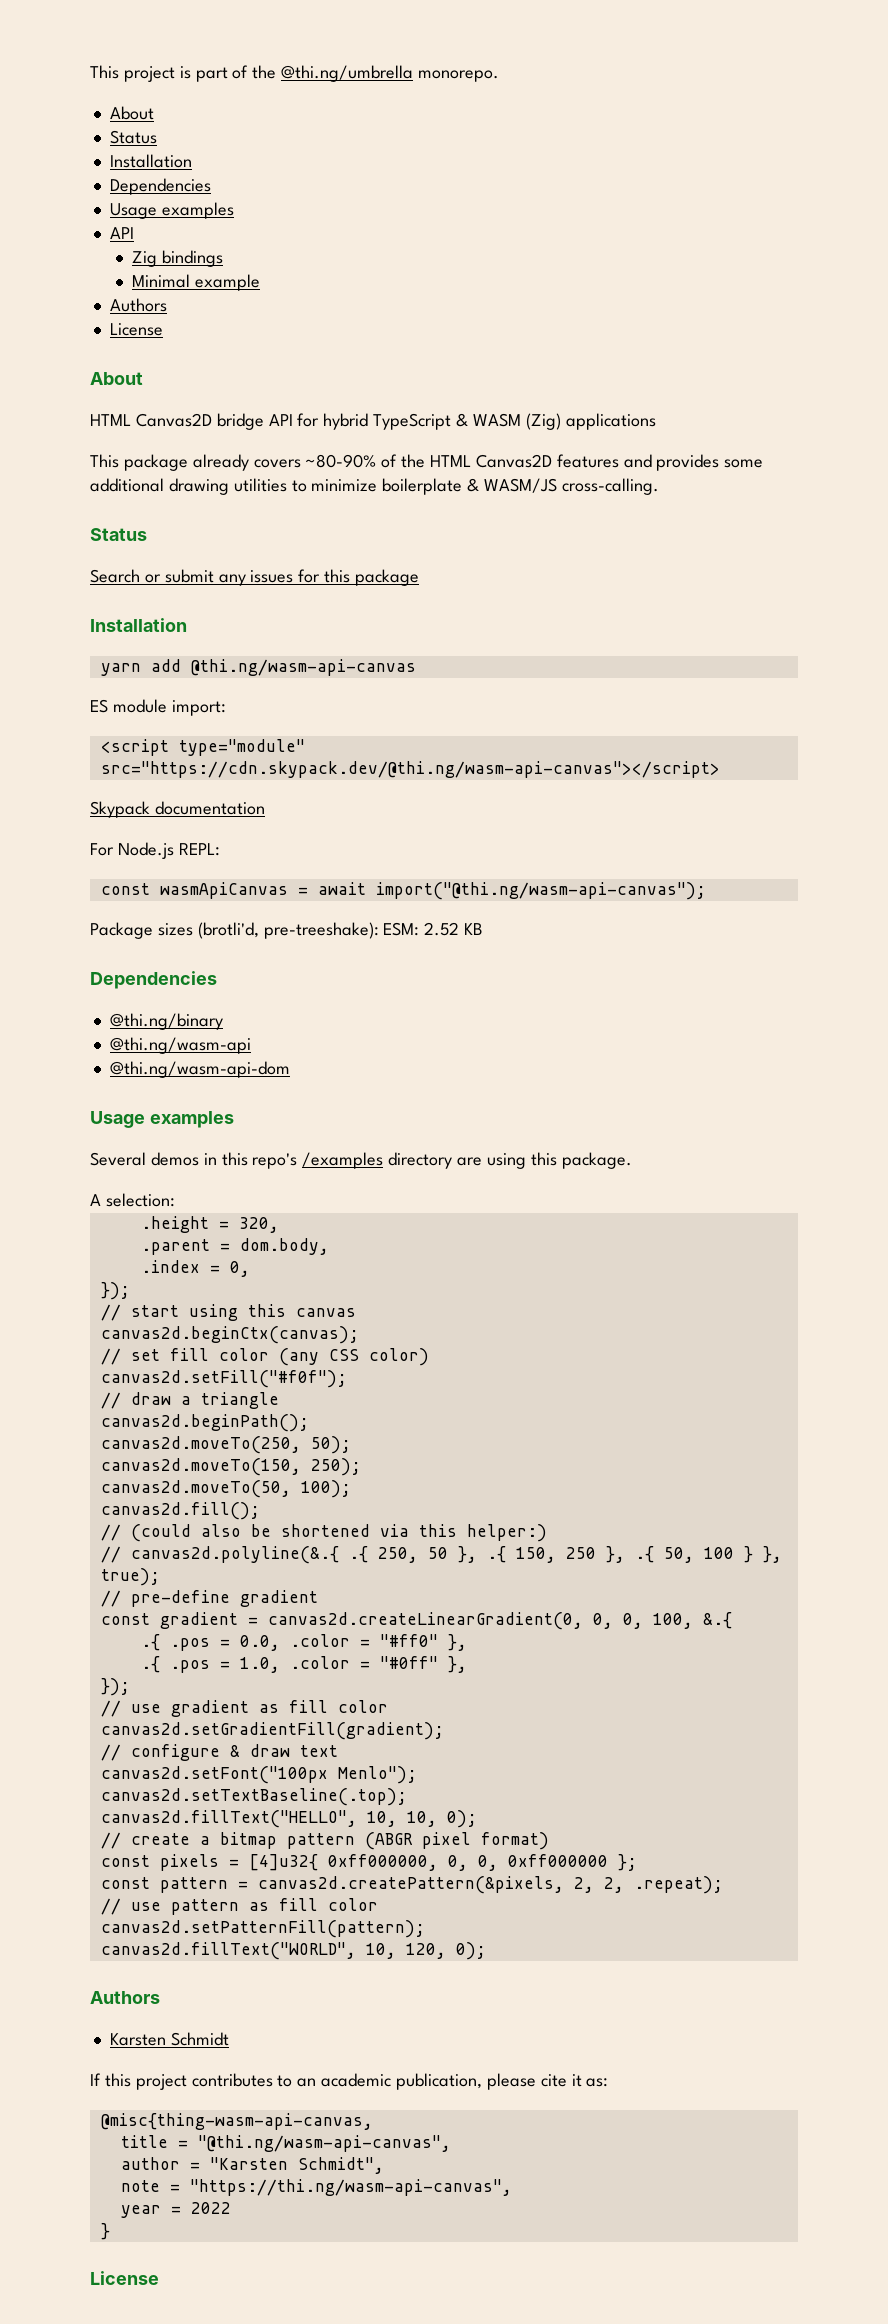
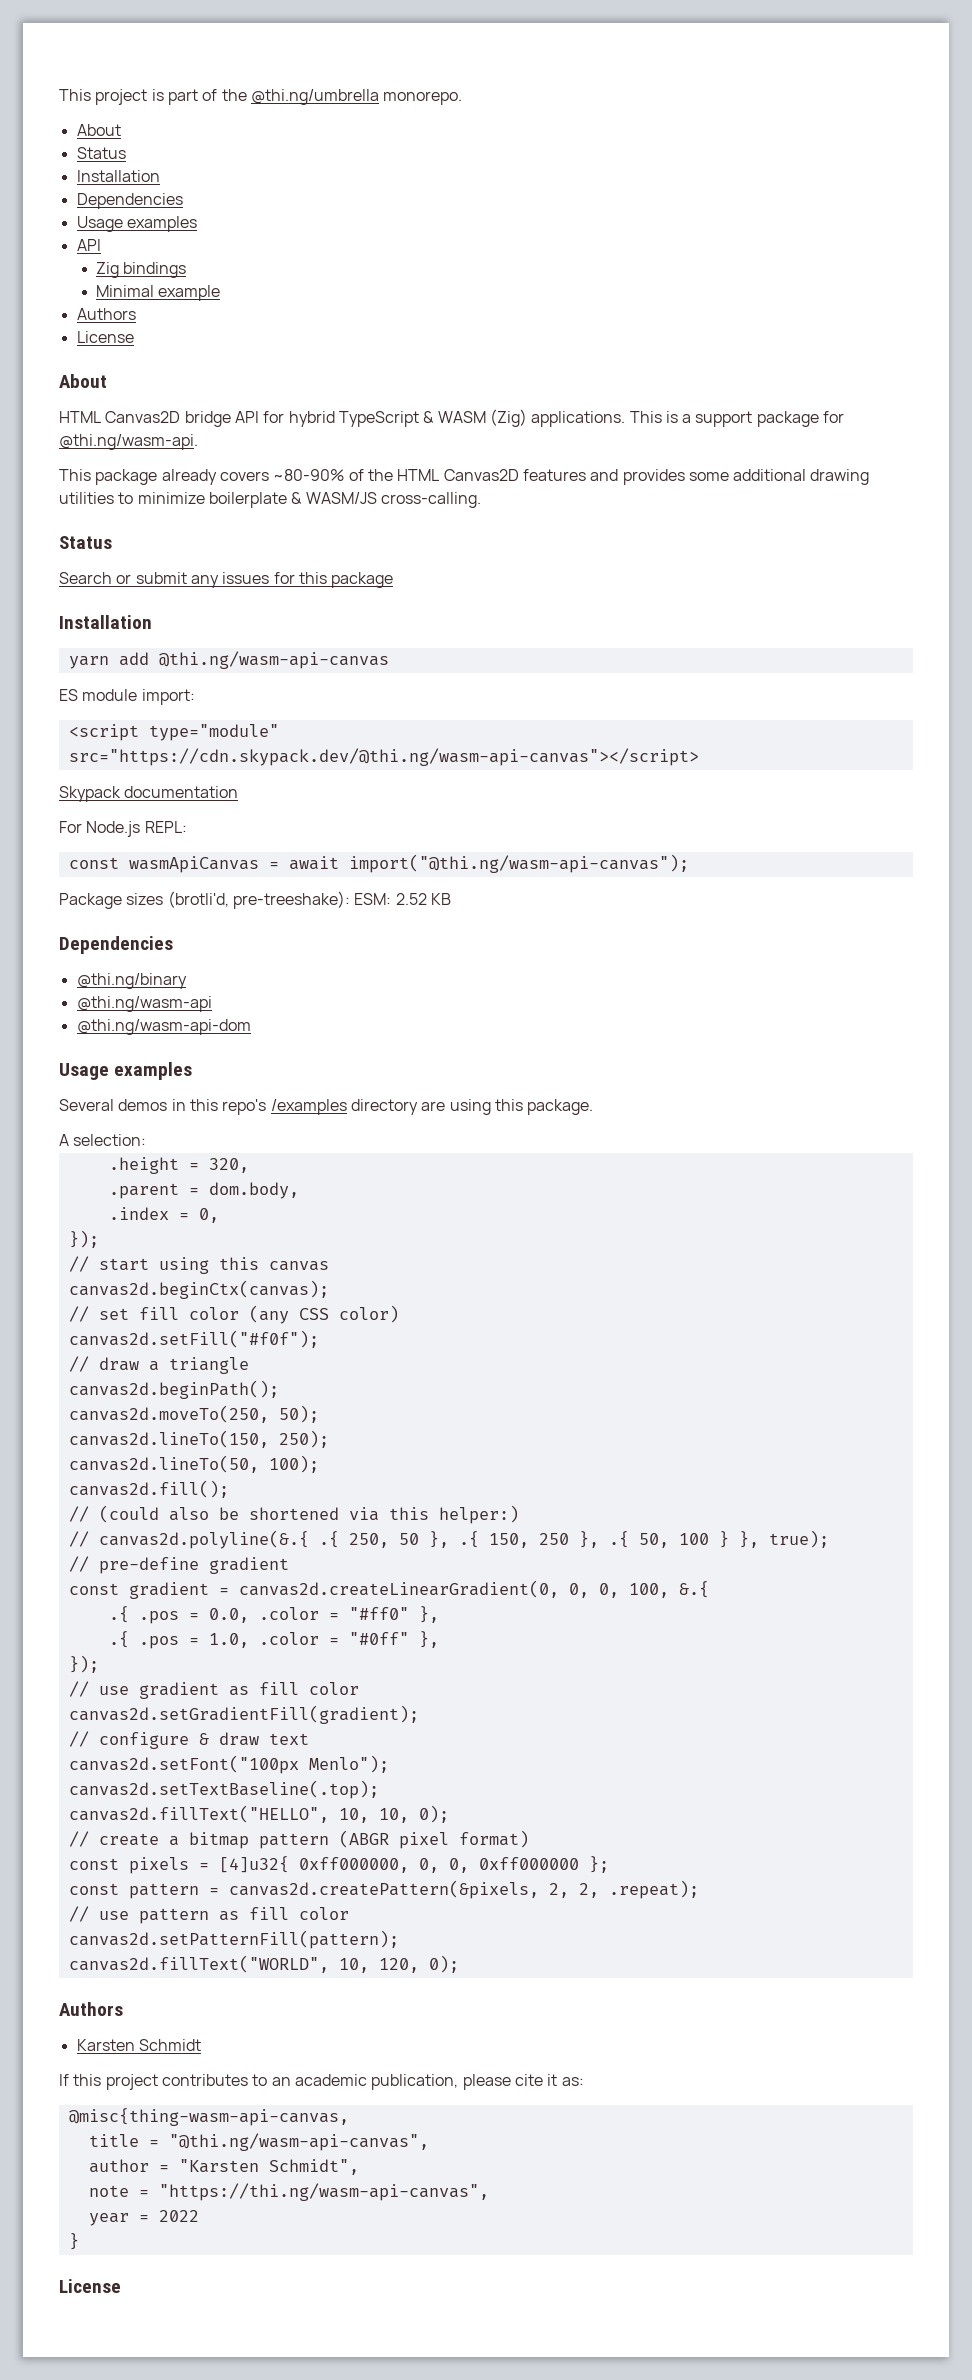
[565,413,656,430] applications -> [531,411,845,427] [59,434,198,450] applications. This is a support package for @thi.ng/wasm-api.
[100,1458,301,1476] canvas2d.moveTo(150, -> [68,1430,269,1448] canvas2d.lineTo(150,
[100,1480,291,1498] canvas2d.moveTo(50, -> [68,1455,259,1473] canvas2d.lineTo(50,

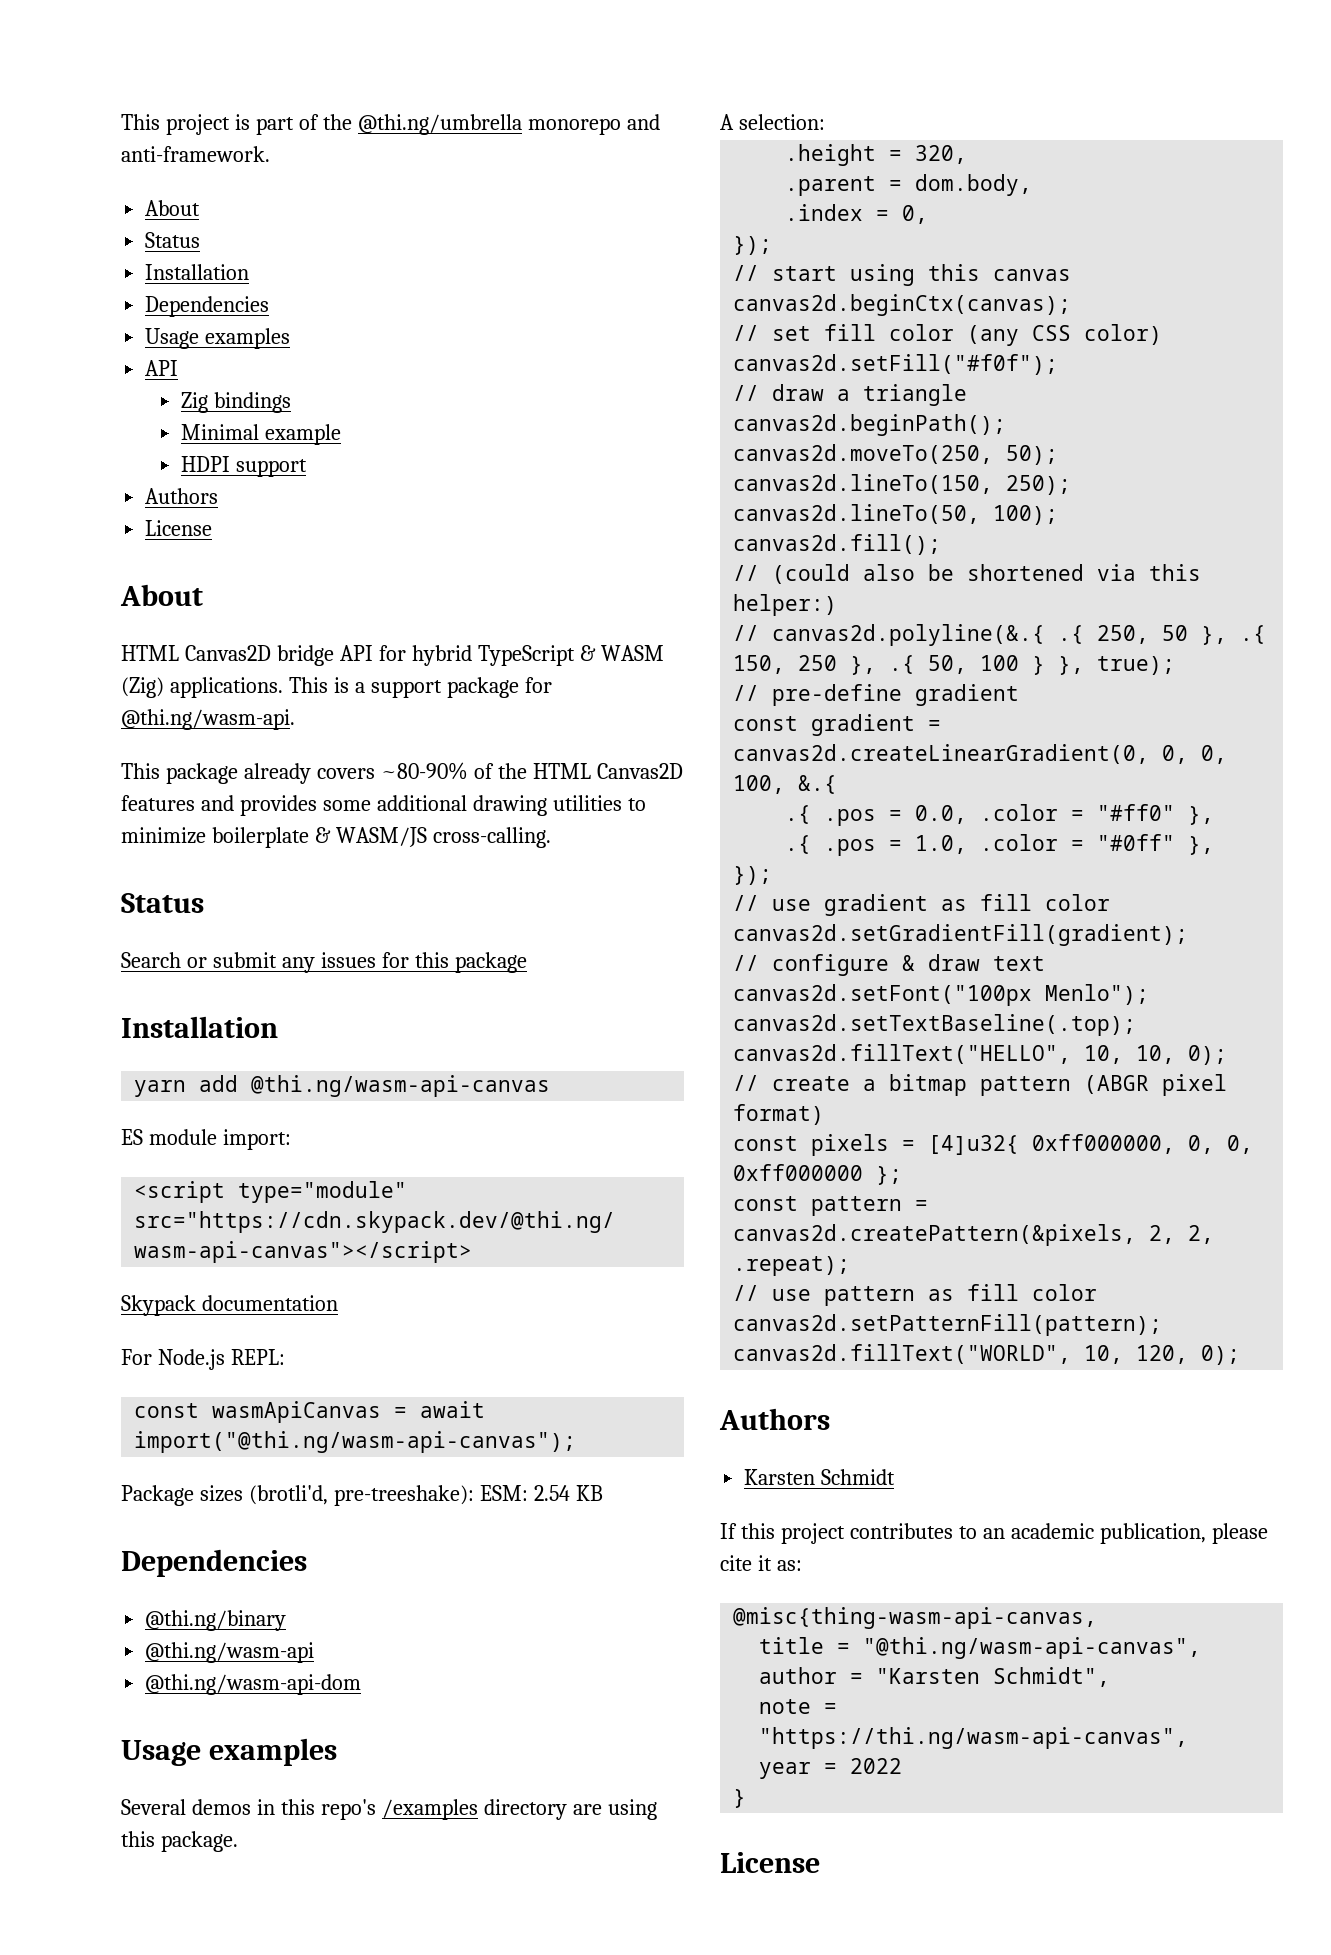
[383,91,463,105] monorepo. -> [527,114,660,135] [121,146,270,162] monorepo and anti-framework.
(221, 293) none -> [180,456,307,477] // HDPI support
[395,893,427,905] 2.52 -> [533,1485,570,1501] 2.54

